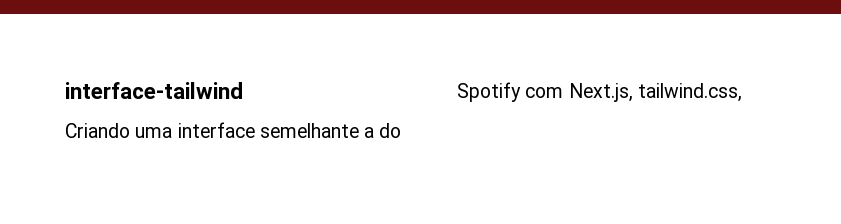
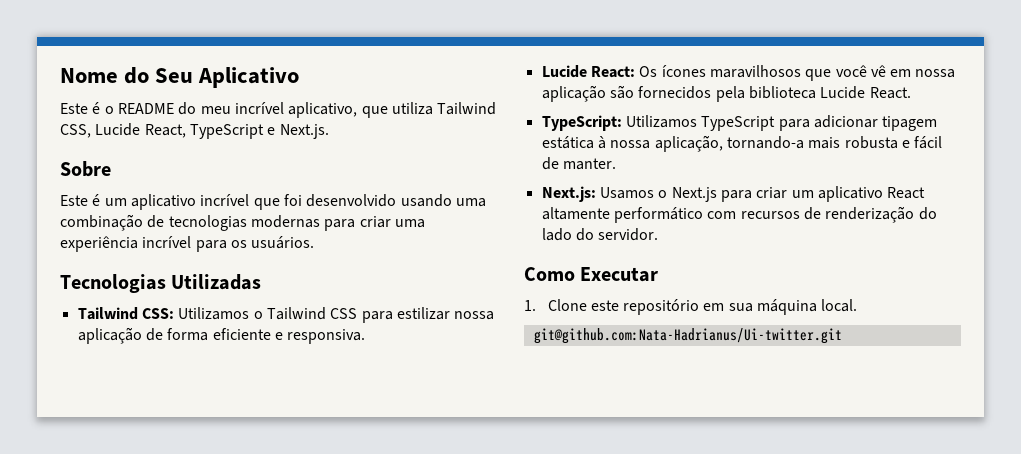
[65,82,243,99] [65,122,402,138] [457,82,742,102] interface-tailwind // Criando uma interface semelhante a do Spotify com Next.js, tailwind.css, -> [60,67,300,88] [60,102,497,118] [60,123,329,139] [60,161,111,177] [60,194,486,210] [60,214,425,231] [60,236,315,252] [60,274,262,293] [77,307,495,323] [77,327,366,344] [541,65,956,81] [541,85,911,102] [541,115,938,131] [541,135,943,152] [541,157,616,170] [541,186,926,202] [541,206,937,223] [541,228,659,241] [524,267,659,282] [524,299,858,315] [533,328,842,344] Nome do Seu Aplicativo // Este é o README do meu incrível aplicativo, que utiliza Tailwind CSS, Lucide React, TypeScript e Next.js. // Sobre // Este é um aplicativo incrível que foi desenvolvido usando uma combinação de tecnologias modernas para criar uma experiência incrível para os usuários. // Tecnologias Utilizadas // Tailwind CSS: Utilizamos o Tailwind CSS para estilizar nossa aplicação de forma eficiente e responsiva. // Lucide React: Os ícones maravilhosos que você vê em nossa aplicação são fornecidos pela biblioteca Lucide React. // TypeScript: Utilizamos TypeScript para adicionar tipagem estática à nossa aplicação, tornando-a mais robusta e fácil de manter. // Next.js: Usamos o Next.js para criar um aplicativo React altamente performático com recursos de renderização do lado do servidor. // Como Executar // 1. Clone este repositório em sua máquina local. // git@github.com:Nata-Hadrianus/Ui-twitter.git

